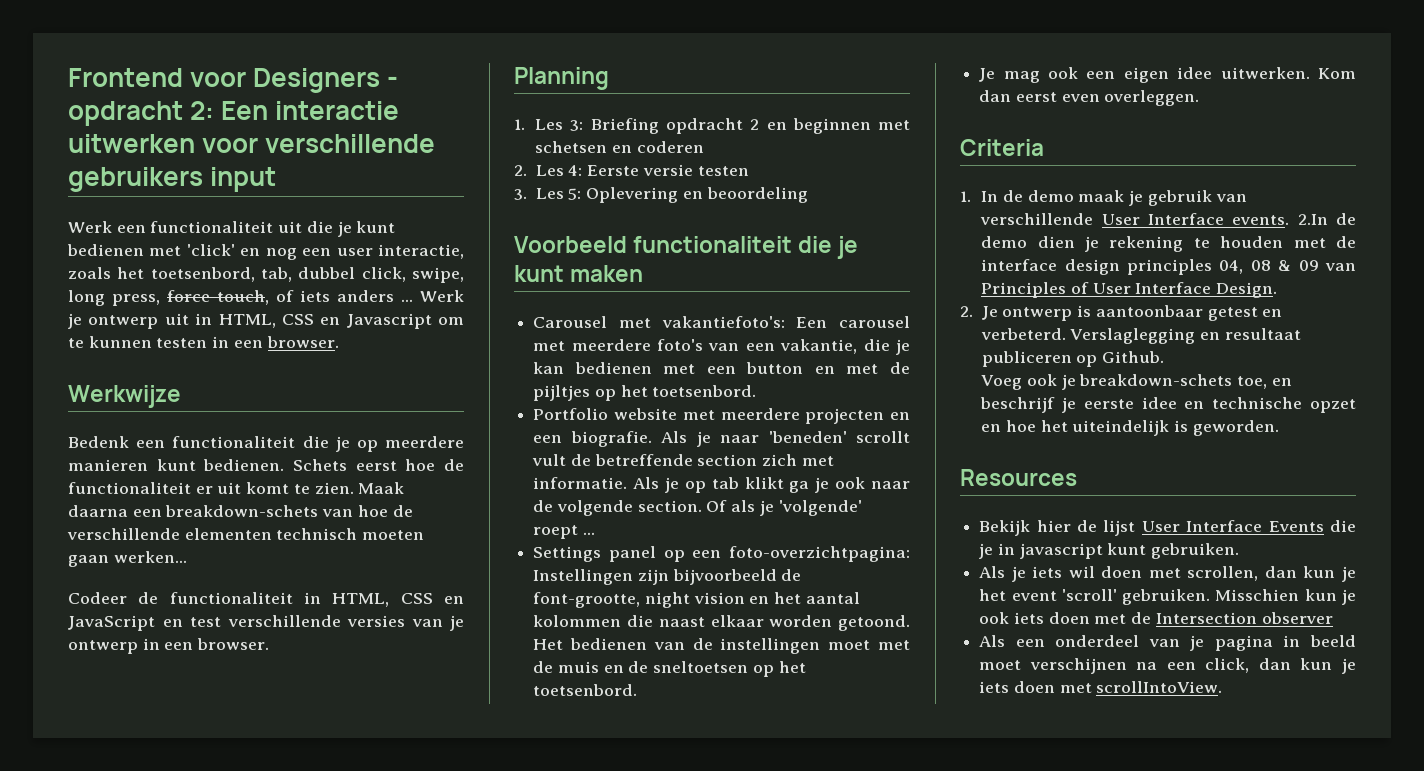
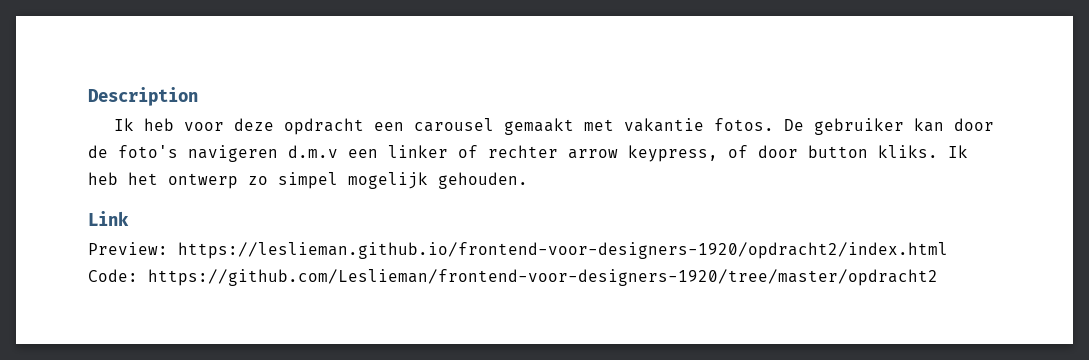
[68,68,399,93] [68,101,400,126] [68,134,436,153] [68,167,277,192] [68,221,396,237] [67,244,465,260] [68,267,464,283] [68,290,464,306] [68,313,464,329] [68,336,339,348] [68,385,181,408] [68,436,465,452] [68,459,465,471] [68,482,405,494] [68,505,413,517] [67,528,425,540] [68,551,187,567] [68,592,464,607] [68,615,464,631] [68,638,270,654] [514,67,609,90] [514,118,910,134] [535,141,704,153] [514,164,749,176] [514,187,808,203] [514,236,859,259] [514,265,644,282] [533,316,910,328] [533,339,910,355] [533,362,910,374] [533,385,757,401] [533,408,910,424] [533,431,910,447] [532,454,834,466] [533,477,910,493] [533,500,862,516] [533,525,595,539] [533,546,910,562] [533,569,802,585] [533,592,860,608] [533,615,910,631] [533,638,910,654] [533,661,806,677] [533,684,638,696] [979,67,1356,83] [979,90,1200,106] [960,139,1044,156] [960,190,1247,206] [980,213,1356,225] [981,236,1356,252] [981,259,1356,275] [981,282,1278,298] [960,305,1283,321] [980,328,1301,344] [981,351,1165,367] [981,374,1292,390] [980,397,1356,413] [981,420,1279,436] [960,469,1077,486] [979,520,1356,536] [979,543,1240,559] [979,566,1356,582] [979,589,1356,605] [979,612,1333,624] [979,635,1356,651] [979,658,1356,674] [979,681,1223,693] Frontend voor Designers - opdracht 2: Een interactie uitwerken voor verschillende gebruikers input // Werk een functionaliteit uit die je kunt bedienen met 'click' en nog een user interactie, zoals het toetsenbord, tab, dubbel click, swipe, long press, force touch, of iets anders ... Werk je ontwerp uit in HTML, CSS en Javascript om te kunnen testen in een browser. // Werkwijze // Bedenk een functionaliteit die je op meerdere manieren kunt bedienen. Schets eerst hoe de functionaliteit er uit komt te zien. Maak daarna een breakdown-schets van hoe de verschillende elementen technisch moeten gaan werken... // Codeer de functionaliteit in HTML, CSS en JavaScript en test verschillende versies van je ontwerp in een browser. // Planning // 1. Les 3: Briefing opdracht 2 en beginnen met schetsen en coderen // 2. Les 4: Eerste versie testen // 3. Les 5: Oplevering en beoordeling // Voorbeeld functionaliteit die je kunt maken // Carousel met vakantiefoto's: Een carousel met meerdere foto's van een vakantie, die je kan bedienen met een button en met de pijltjes op het toetsenbord. // Portfolio website met meerdere projecten en een biografie. Als je naar 'beneden' scrollt vult de betreffende section zich met informatie. Als je op tab klikt ga je ook naar de volgende section. Of als je 'volgende' roept ... // Settings panel op een foto-overzichtpagina: Instellingen zijn bijvoorbeeld de font-grootte, night vision en het aantal kolommen die naast elkaar worden getoond. Het bedienen van de instellingen moet met de muis en de sneltoetsen op het toetsenbord. // Je mag ook een eigen idee uitwerken. Kom dan eerst even overleggen. // Criteria // 1. In de demo maak je gebruik van verschillende User Interface events. 2.In de demo dien je rekening te houden met de interface design principles 04, 08 & 09 van Principles of User Interface Design. // 2. Je ontwerp is aantoonbaar getest en verbeterd. Verslaglegging en resultaat publiceren op Github. // Voeg ook je breakdown-schets toe, en beschrijf je eerste idee en technische opzet en hoe het uiteindelijk is geworden. // Resources // Bekijk hier de lijst User Interface Events die je in javascript kunt gebruiken. // Als je iets wil doen met scrollen, dan kun je het event 'scroll' gebruiken. Misschien kun je ook iets doen met de Intersection observer // Als een onderdeel van je pagina in beeld moet verschijnen na een click, dan kun je iets doen met scrollIntoView. -> [88,87,198,106] [114,118,995,135] [88,145,968,162] [88,172,528,189] [88,211,129,226] [88,242,948,259] [88,269,938,286] Description // Ik heb voor deze opdracht een carousel gemaakt met vakantie fotos. De gebruiker kan door de foto's navigeren d.m.v een linker of rechter arrow keypress, of door button kliks. Ik heb het ontwerp zo simpel mogelijk gehouden. // Link // Preview: https://leslieman.github.io/frontend-voor-designers-1920/opdracht2/index.html Code: https://github.com/Leslieman/frontend-voor-designers-1920/tree/master/opdracht2

